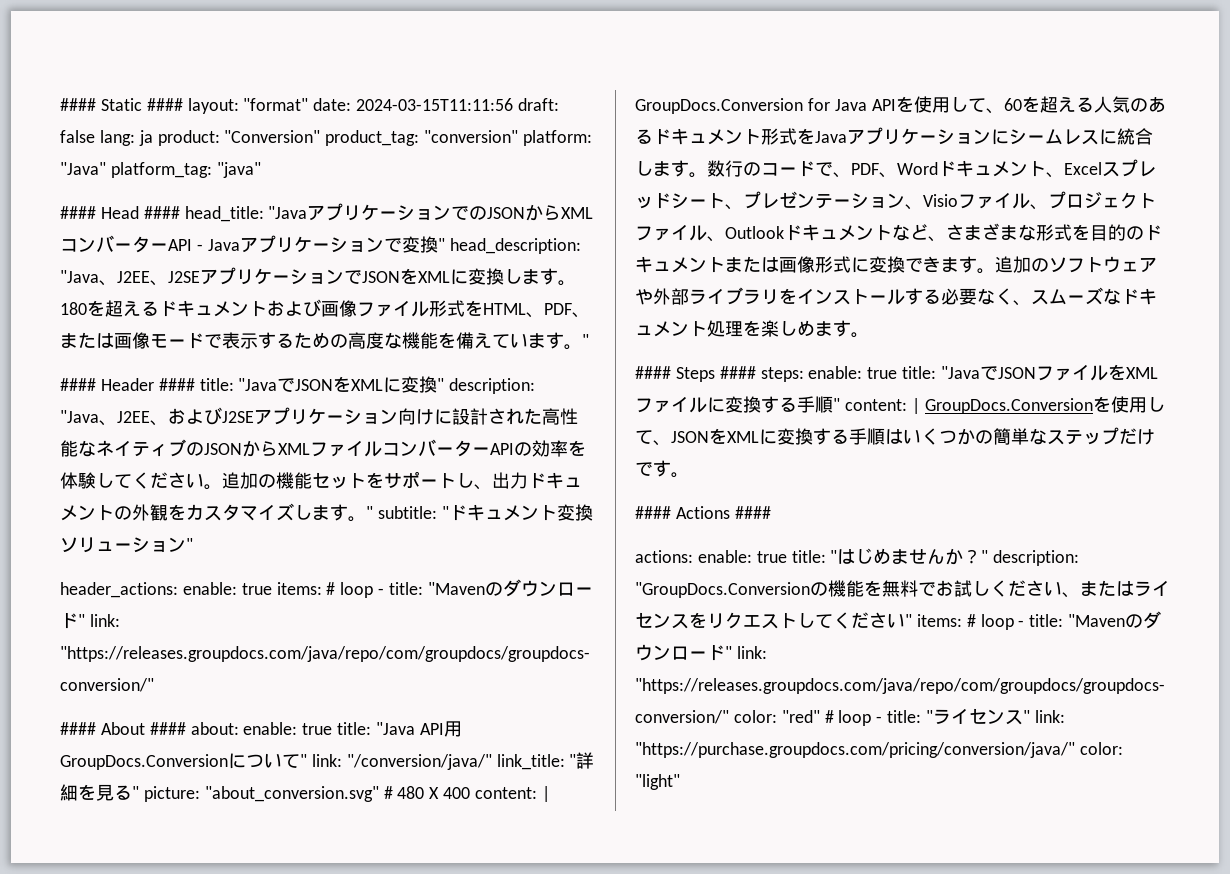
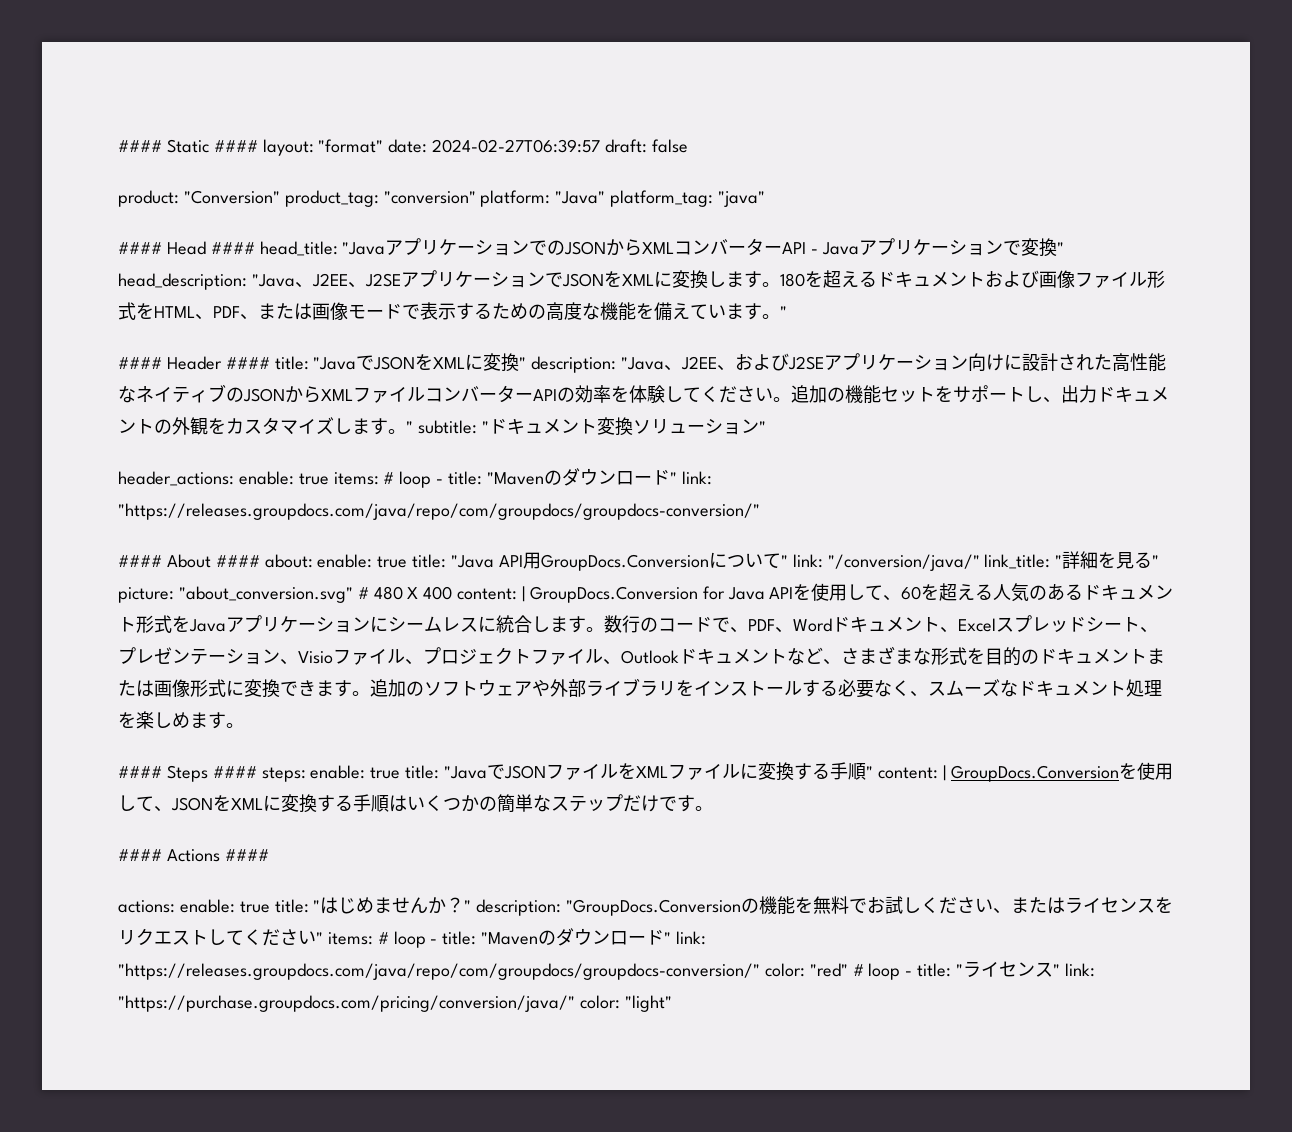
[356,98,514,111] 2024-03-15T11:11:56 -> [432,139,601,153] 2024-02-27T06:39:57
[99,130,153,146] lang: ja -> (688, 146) //

